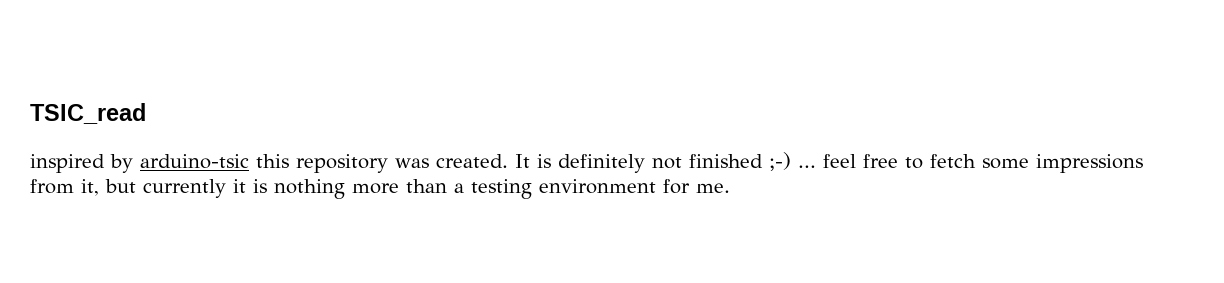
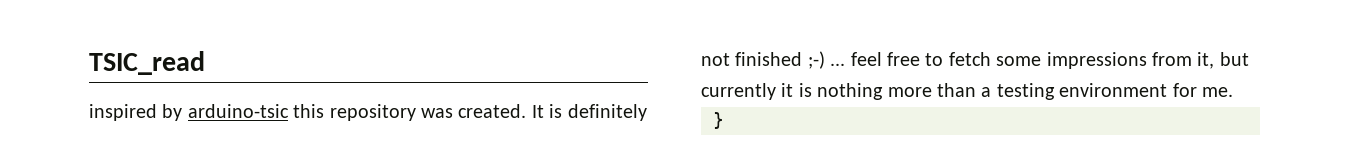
(730, 188) none -> [713,112,724,129] // }

